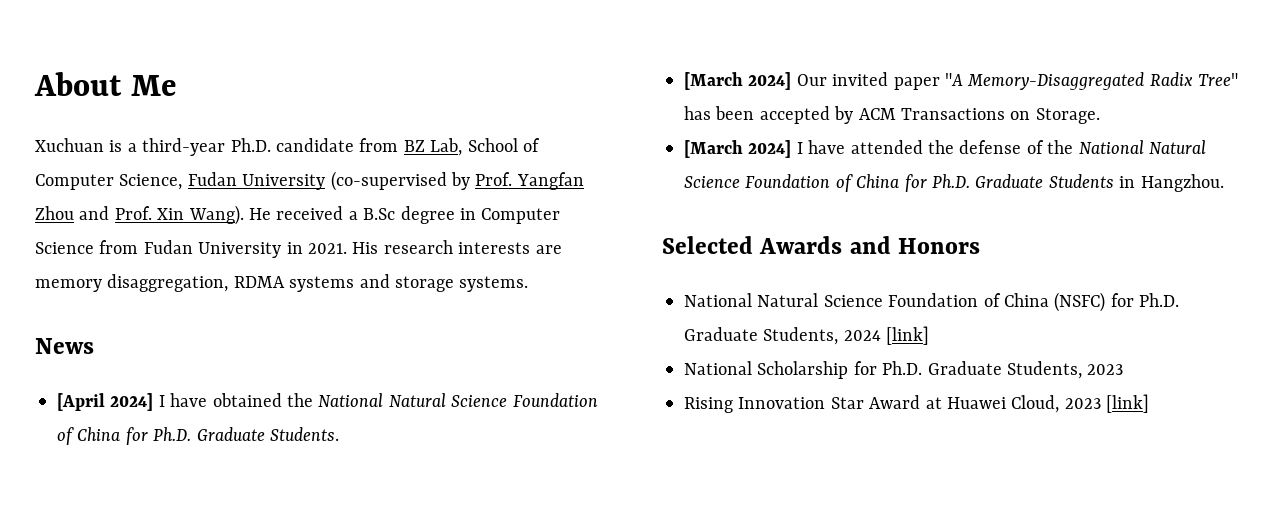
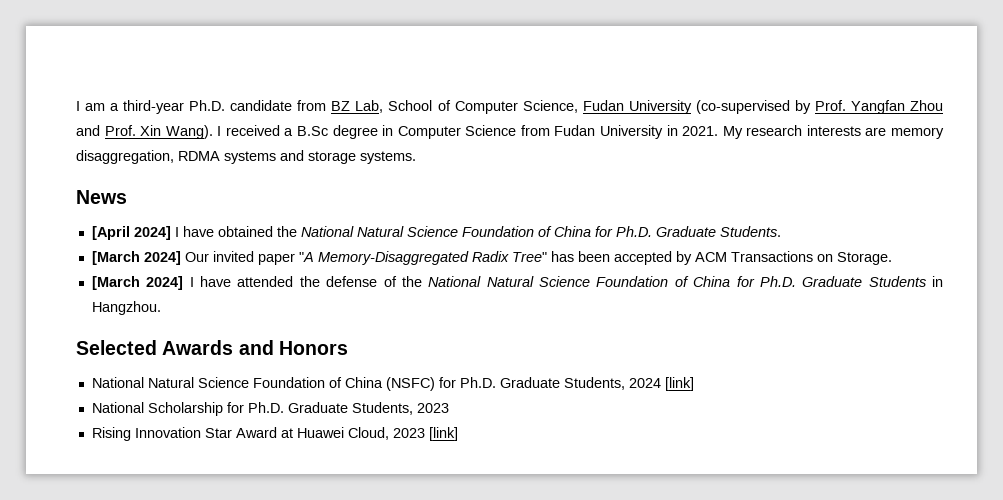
[34,72,177,96] [35,138,123,152] About Me // Xuchuan is -> [76,101,106,111] I am
[249,208,271,220] He -> [217,126,222,136] I
[352,242,379,254] His -> [722,126,743,139] My

